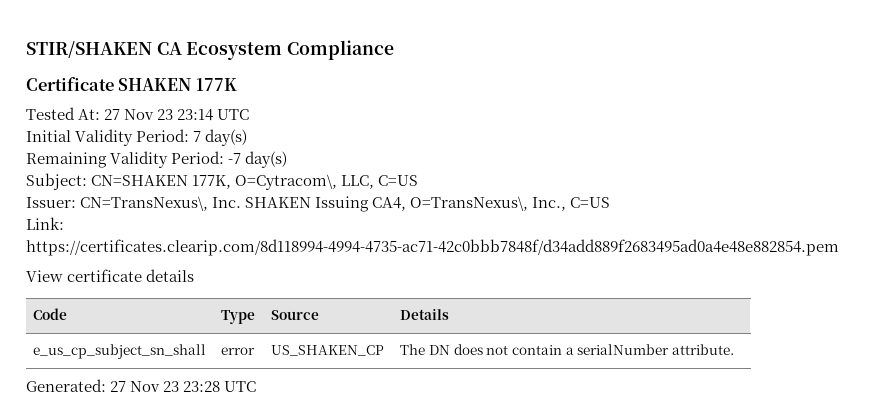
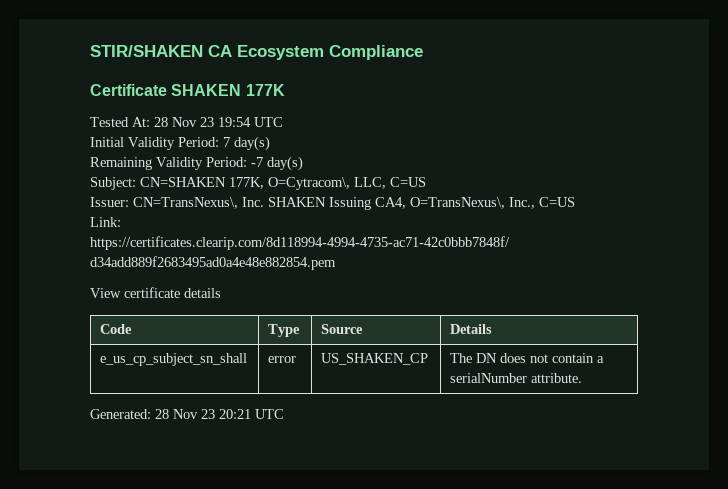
[104,109,214,121] 27 Nov 23 23:14 -> [154,117,251,127] 28 Nov 23 19:54
[110,381,221,392] 27 Nov 23 23:28 -> [155,409,251,419] 28 Nov 23 20:21

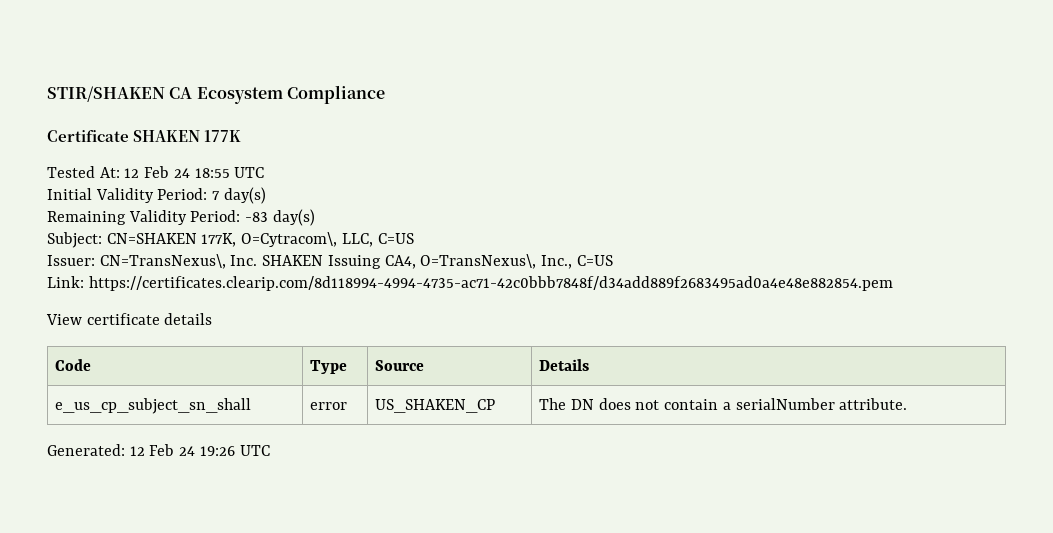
[154,117,251,127] 28 Nov 23 19:54 -> [124,166,230,178] 12 Feb 24 18:55
[251,157,263,167] -7 -> [245,212,269,222] -83
[155,409,251,419] 28 Nov 23 20:21 -> [129,444,235,456] 12 Feb 24 19:26

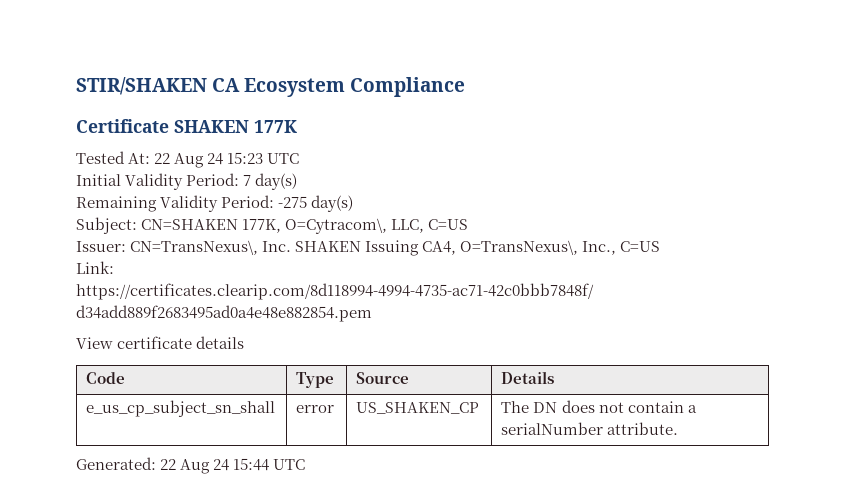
[124,166,230,178] 12 Feb 24 18:55 -> [154,152,264,168] 22 Aug 24 15:23
[245,212,269,222] -83 -> [278,196,308,208] -275
[129,444,235,456] 12 Feb 24 19:26 -> [160,458,270,474] 22 Aug 24 15:44

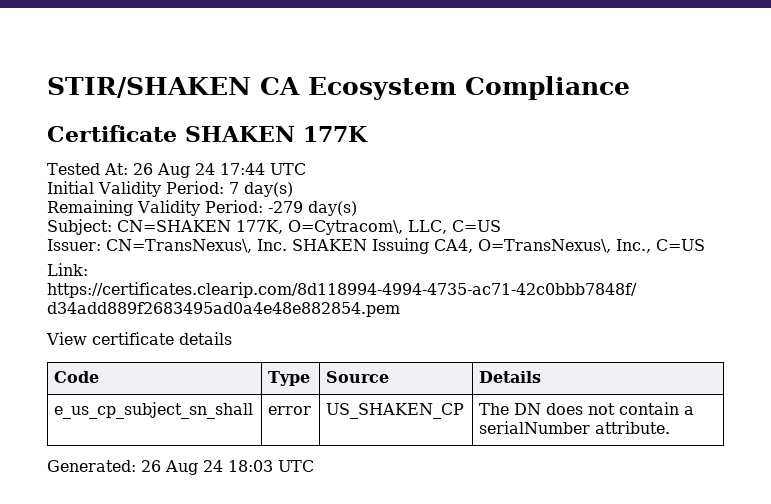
[154,152,264,168] 22 Aug 24 15:23 -> [132,163,265,178] 26 Aug 24 17:44
[278,196,308,208] -275 -> [267,201,303,213] -279
[160,458,270,474] 22 Aug 24 15:44 -> [141,460,273,475] 26 Aug 24 18:03

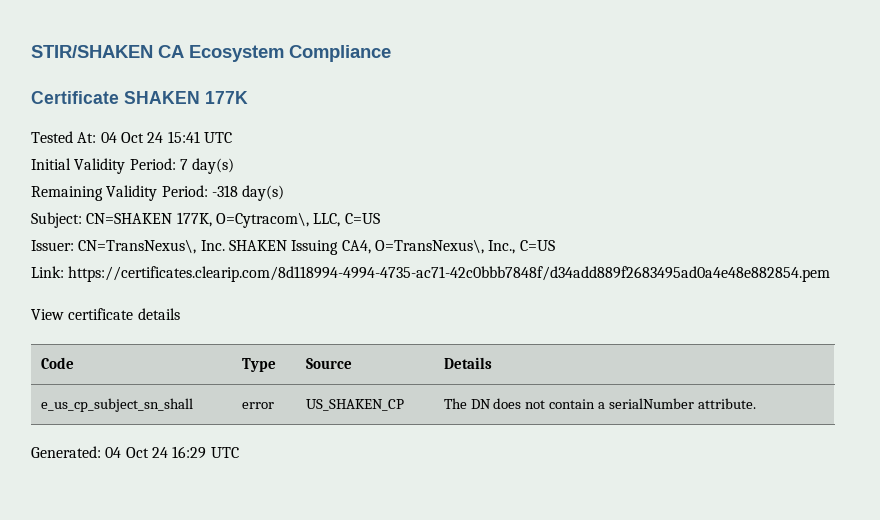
[132,163,265,178] 26 Aug 24 17:44 -> [100,131,200,143] 04 Oct 24 15:41
[267,201,303,213] -279 -> [211,185,238,197] -318
[141,460,273,475] 26 Aug 24 18:03 -> [105,446,207,459] 04 Oct 24 16:29

